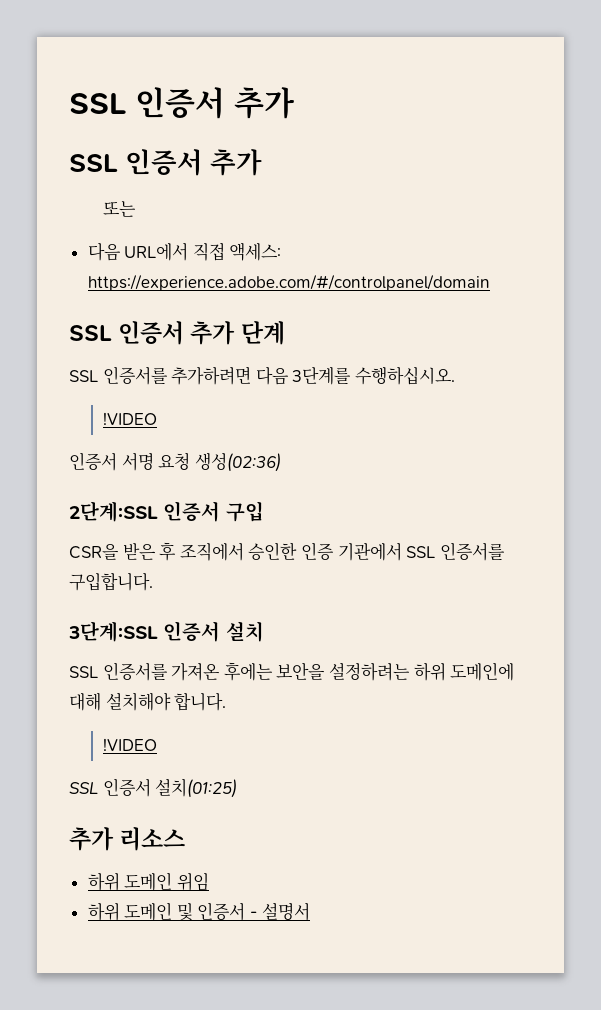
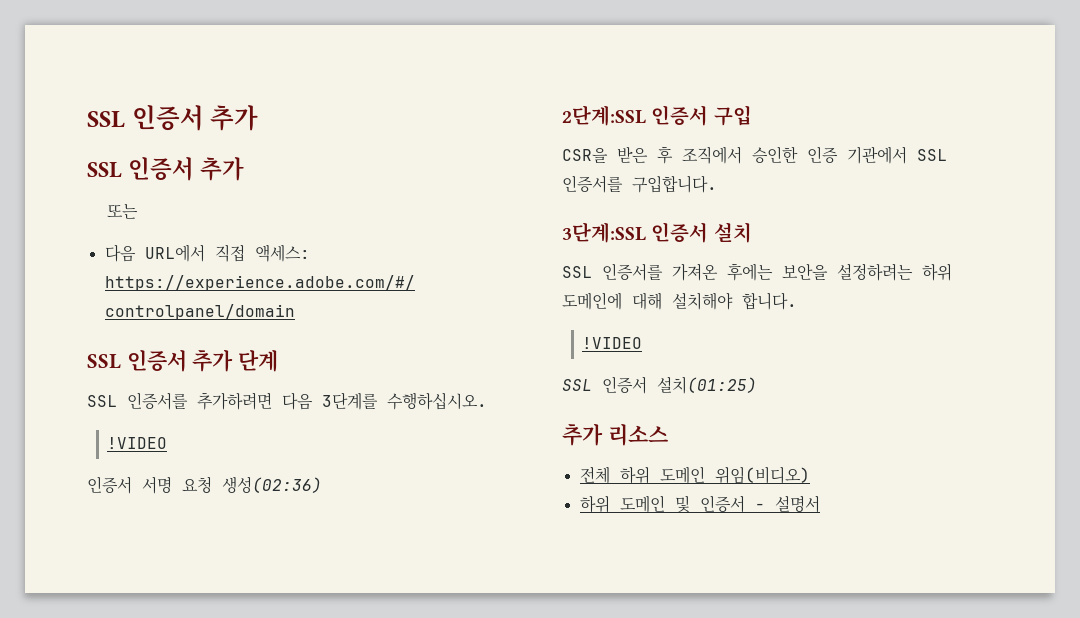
[87,872,209,891] 하위 도메인 위임 -> [579,466,810,484] 전체 하위 도메인 위임(비디오)

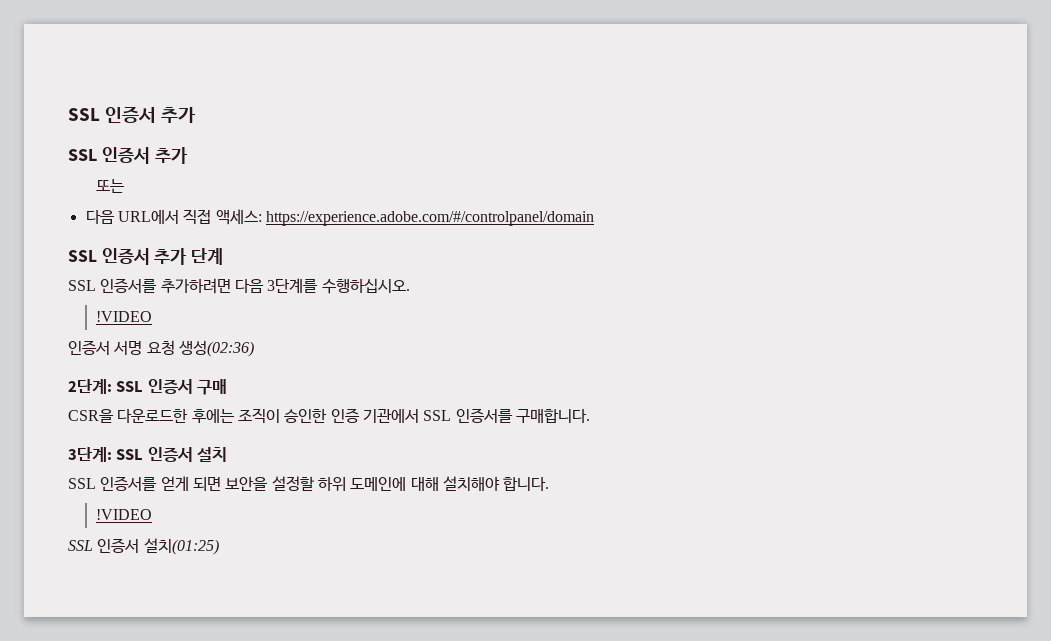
[562,105,752,126] [562,146,742,164] 2단계:SSL 인증서 구입 // CSR을 받은 후 조직에서 -> [68,379,228,395] [68,408,280,424] 2단계: SSL 인증서 구매 // CSR을 다운로드한 후에는 조직이
[632,175,717,193] [562,222,646,243] 구입합니다. // 3단계:SSL -> [515,409,590,423] [68,447,144,462] 구매합니다. // 3단계: SSL
[672,263,913,281] 가져온 후에는 보안을 설정하려는 -> [160,476,315,491] 얻게 되면 보안을 설정할
[562,423,668,446] [579,466,810,484] [579,495,820,513] // 추가 리소스 // 전체 하위 도메인 위임(비디오) // 하위 도메인 및 인증서 - 설명서 -> (219, 546) none

